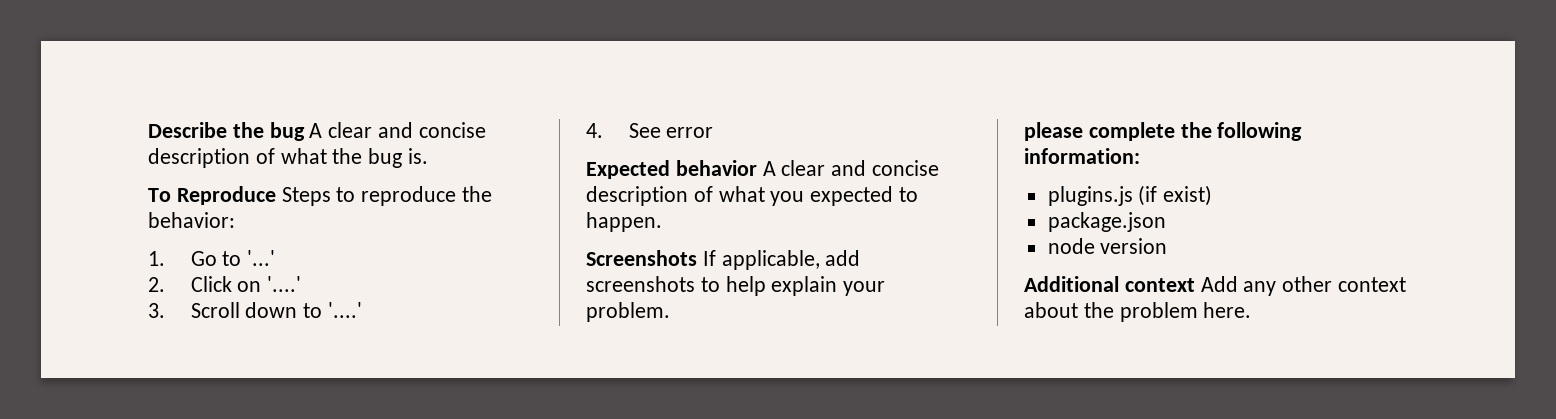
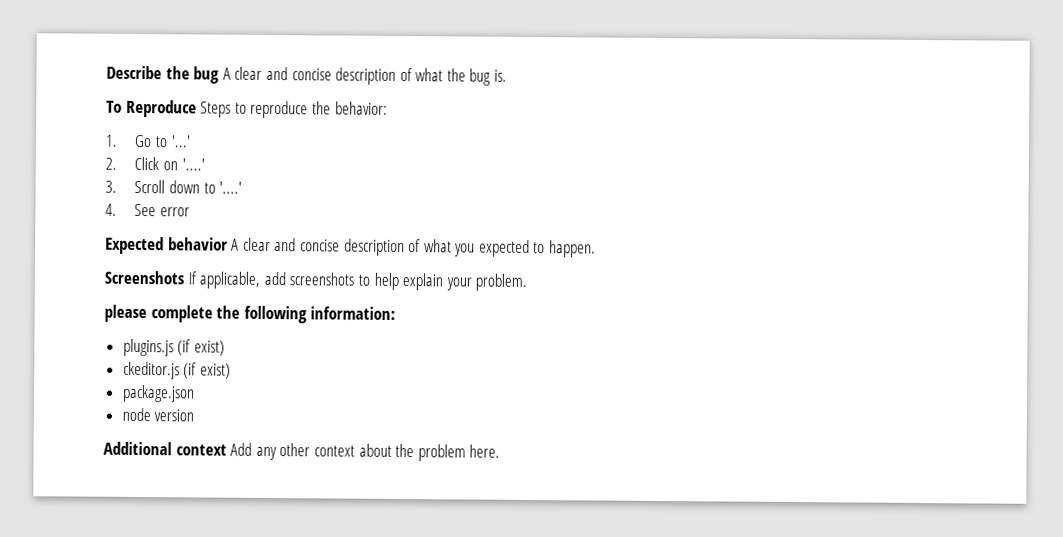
(1213, 195) none -> [122,361,231,380] // ckeditor.js (if exist)

